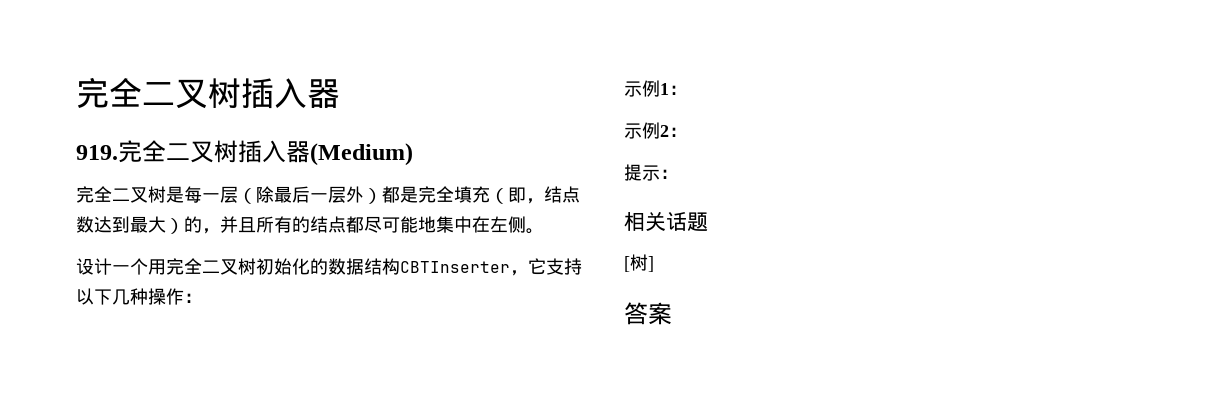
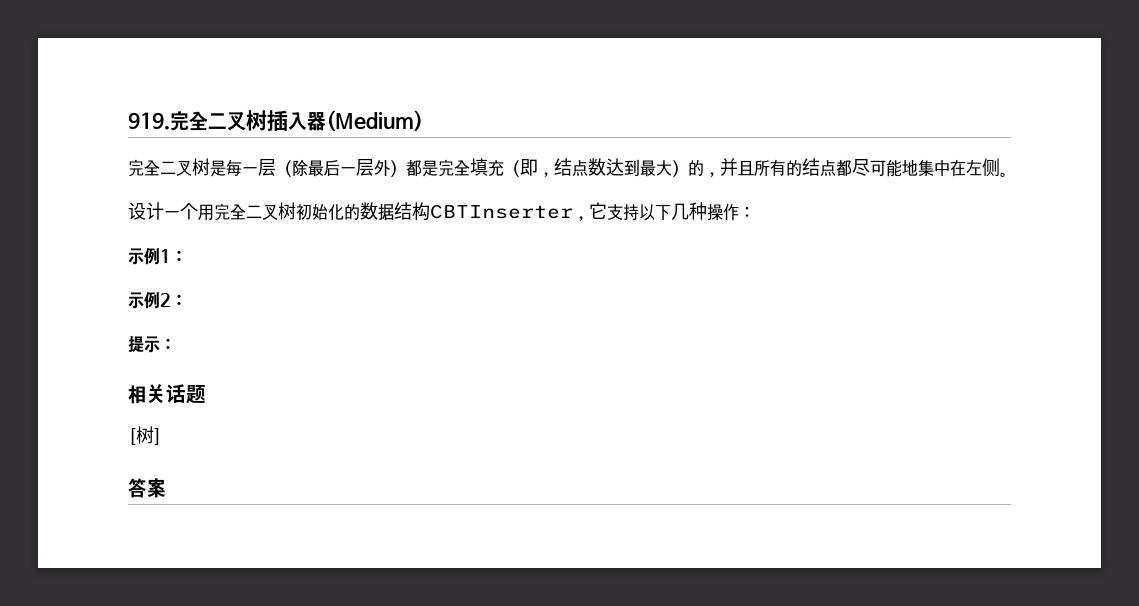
[76,77,340,109] 完全二叉树插入器 // -> (128, 121) none

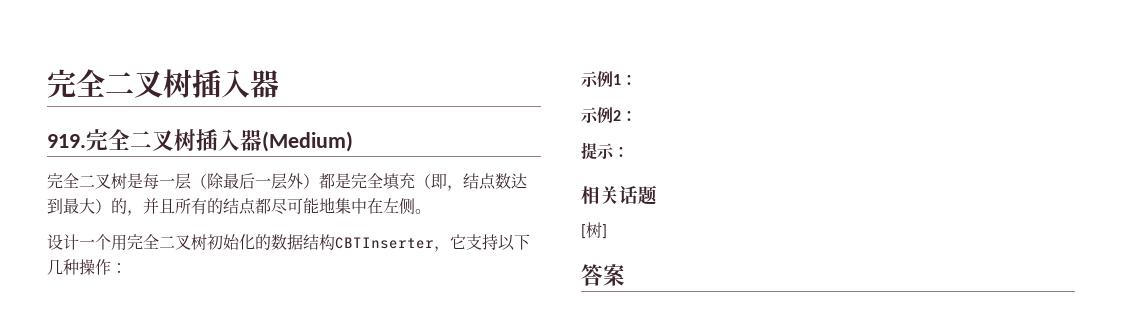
(128, 121) none -> [47,69,279,98] 完全二叉树插入器 //

